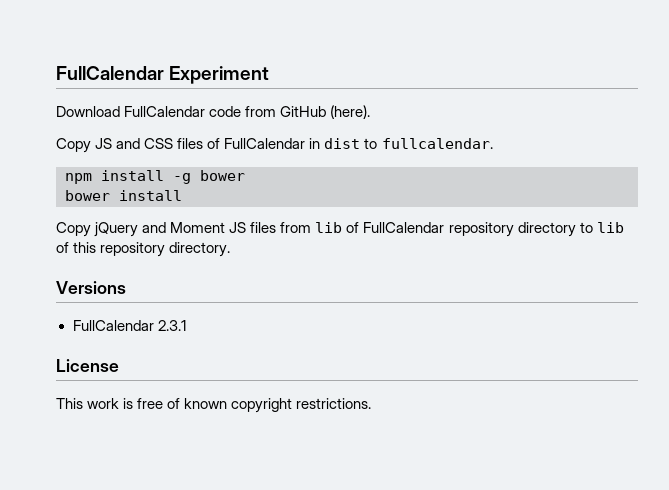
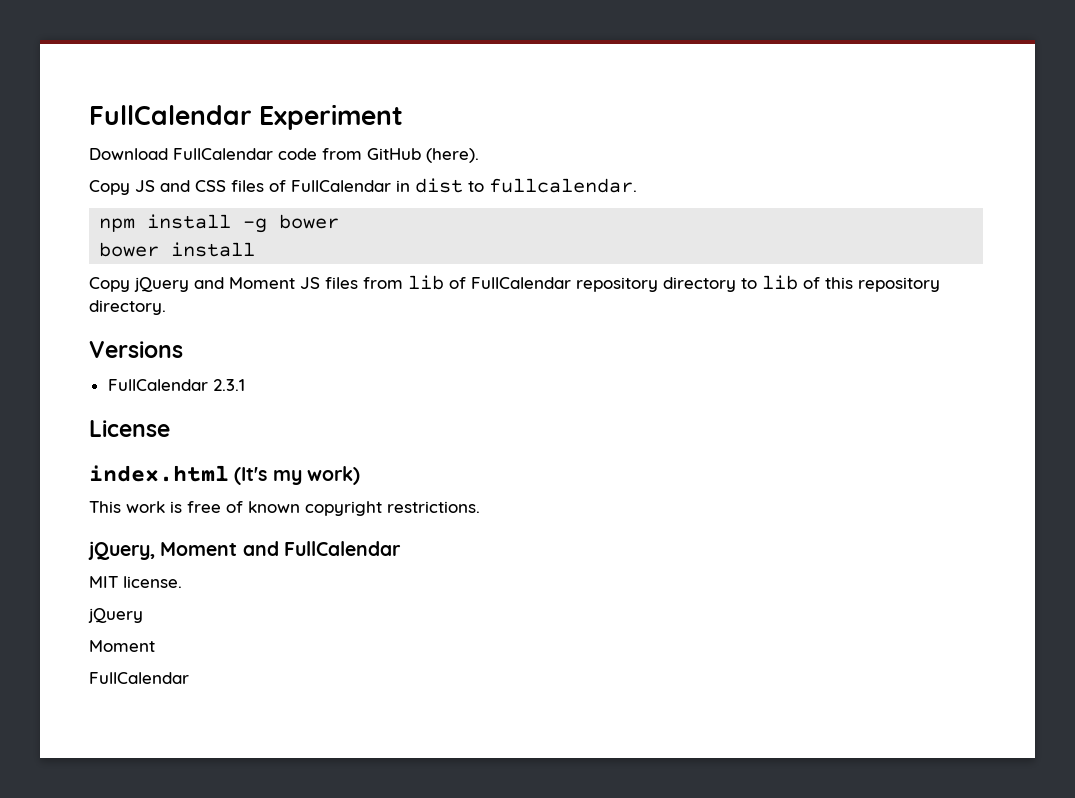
(119, 365) none -> [89,465,360,485] // index.html (It's my work)
(372, 403) none -> [88,541,401,560] [89,576,182,588] [88,608,143,623] [89,640,155,652] [89,672,189,684] // jQuery, Moment and FullCalendar // MIT license. // jQuery // Moment // FullCalendar

